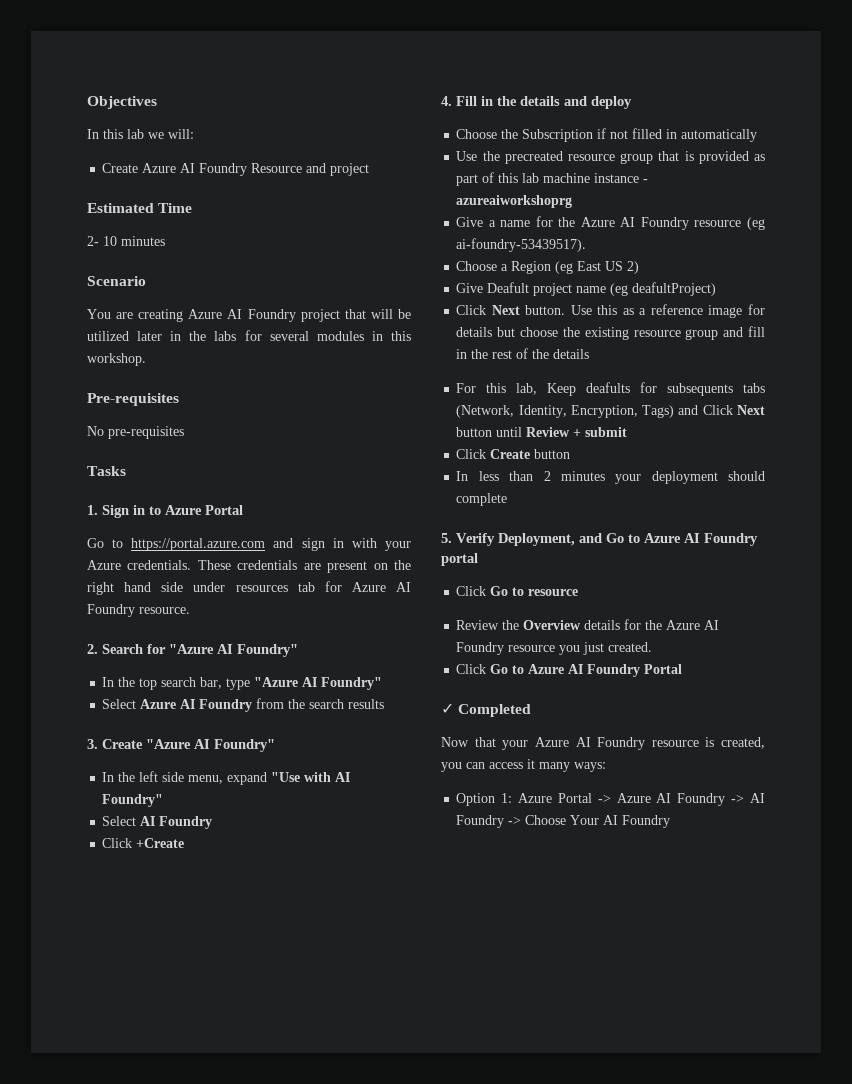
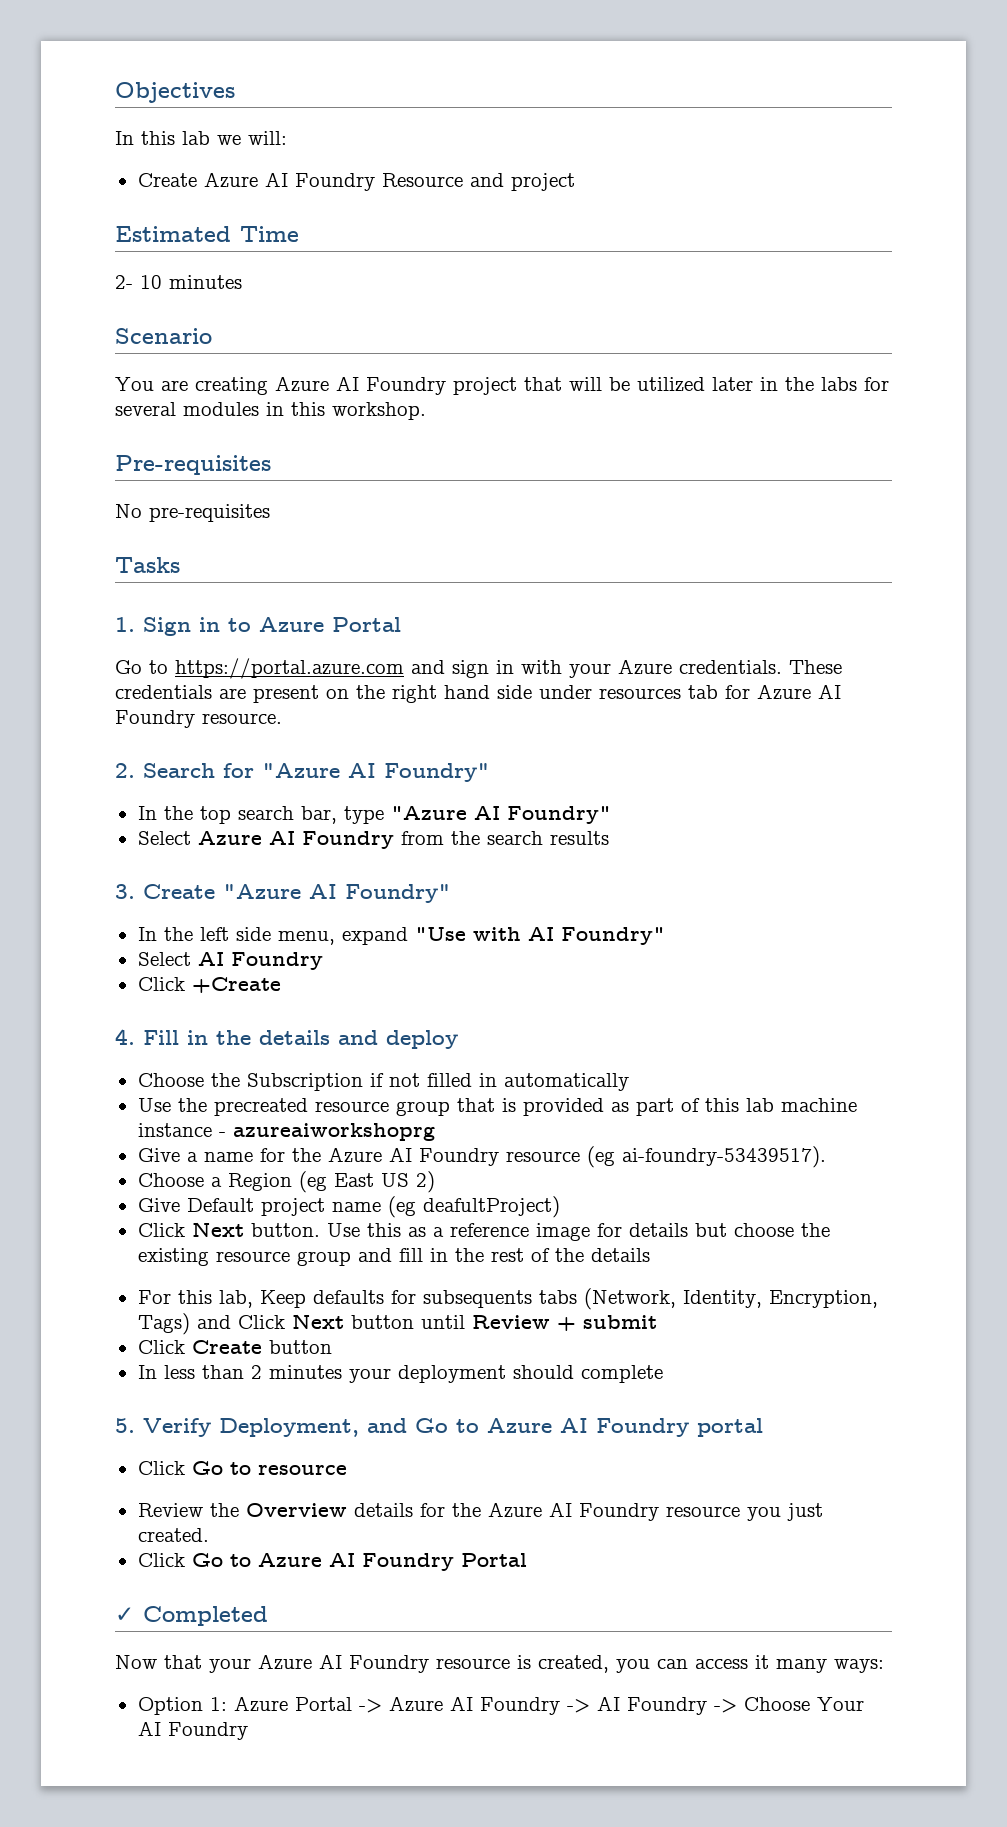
[487,282,530,293] Deafult -> [186,1198,254,1212] Default
[586,382,631,393] deafults -> [312,1290,384,1304] defaults

